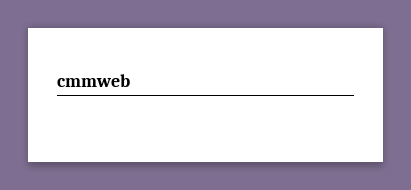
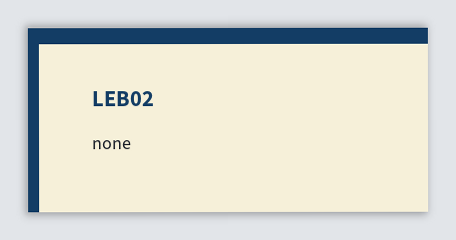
[57,74,130,87] cmmweb -> [91,91,154,107] [92,140,132,150] LEB02 // none

